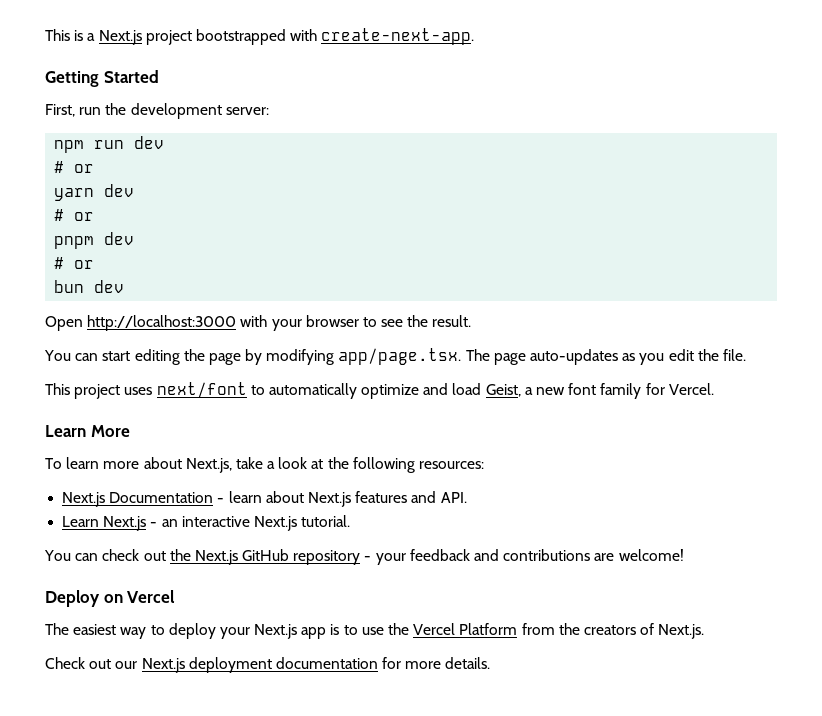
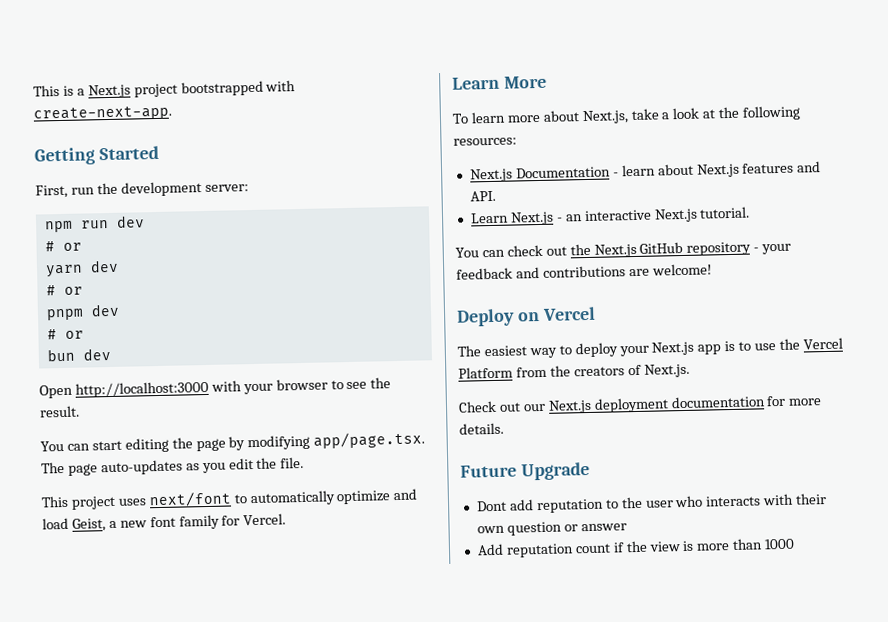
(491, 663) none -> [460,461,590,481] [475,493,828,514] [476,521,627,536] [476,538,796,558] // Future Upgrade // Dont add reputation to the user who interacts with their own question or answer // Add reputation count if the view is more than 1000

